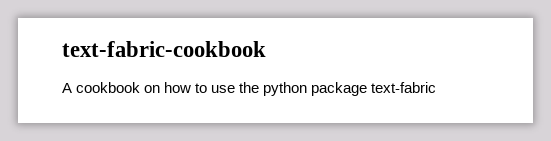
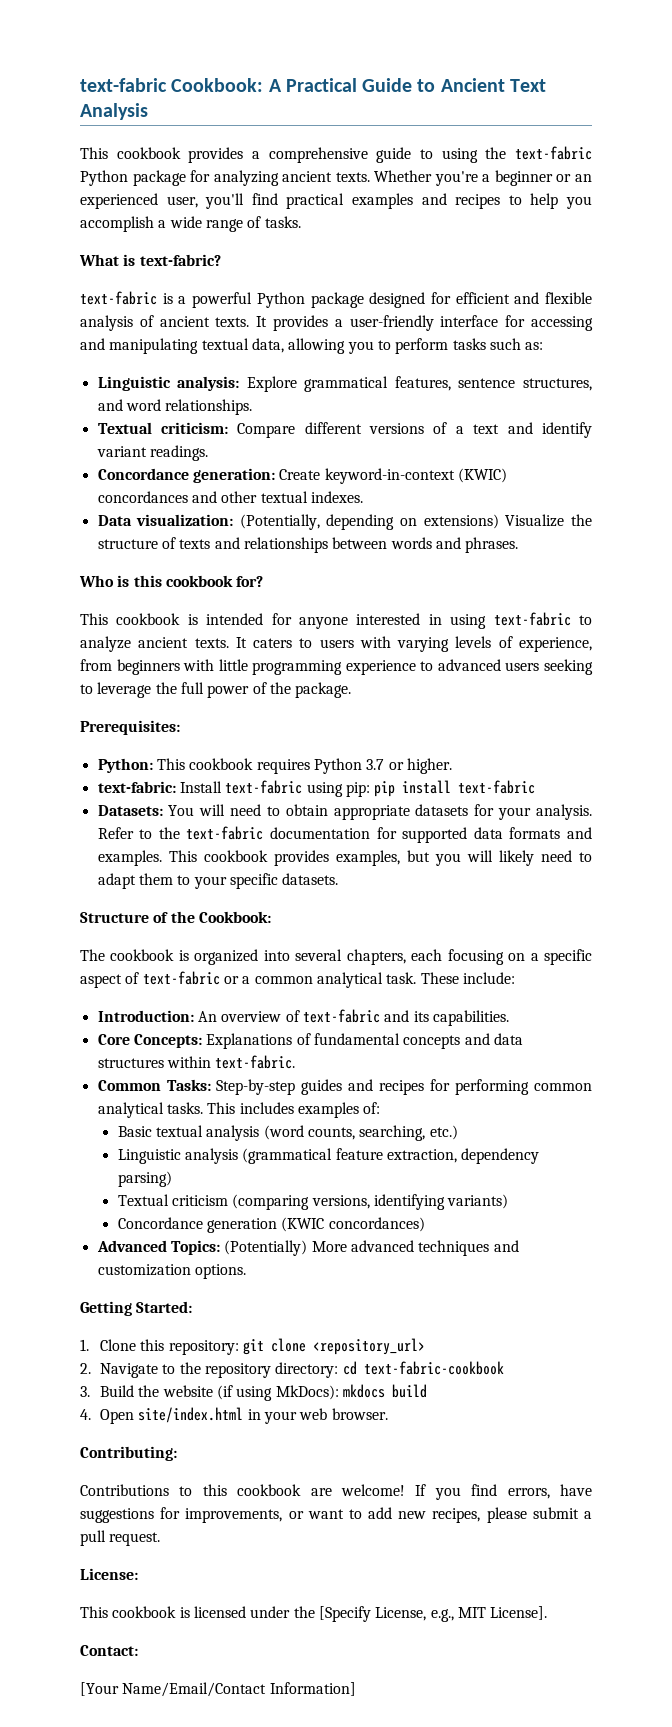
[62,41,266,57] [62,82,437,96] text-fabric-cookbook // A cookbook on how to use the python package text-fabric -> [80,78,546,92] [80,103,148,120] [80,146,592,163] [80,170,593,186] [80,193,593,209] [80,216,301,232] [79,254,221,266] [80,291,592,308] [80,315,594,331] [80,338,544,354] [97,376,592,392] [97,399,253,415] [97,422,592,438] [96,445,208,461] [97,468,507,484] [97,491,363,503] [97,514,592,530] [97,537,519,553] [79,575,264,587] [80,612,592,629] [80,636,592,652] [80,659,593,675] [80,682,352,698] [80,720,180,735] [97,758,452,774] [97,780,536,797] [97,804,592,820] [97,826,593,843] [97,850,593,866] [97,873,339,889] [80,911,271,923] [80,949,592,965] [80,971,515,988] [97,1009,509,1026] [97,1033,523,1049] [97,1055,296,1069] [97,1079,592,1095] [97,1102,381,1118] [117,1125,458,1141] [117,1148,540,1164] [117,1171,172,1187] [117,1194,509,1210] [117,1217,425,1233] [96,1240,519,1256] [97,1264,246,1279] [80,1301,193,1316] [80,1338,426,1355] [80,1361,504,1378] [80,1384,428,1401] [80,1407,388,1424] [80,1446,177,1461] [80,1484,592,1500] [80,1507,592,1523] [80,1530,161,1546] [80,1568,138,1580] [80,1606,548,1622] [80,1645,138,1656] [80,1682,356,1697] text-fabric Cookbook: A Practical Guide to Ancient Text Analysis // This cookbook provides a comprehensive guide to using the text-fabric Python package for analyzing ancient texts. Whether you're a beginner or an experienced user, you'll find practical examples and recipes to help you accomplish a wide range of tasks. // What is text-fabric? // text-fabric is a powerful Python package designed for efficient and flexible analysis of ancient texts. It provides a user-friendly interface for accessing and manipulating textual data, allowing you to perform tasks such as: // Linguistic analysis: Explore grammatical features, sentence structures, and word relationships. // Textual criticism: Compare different versions of a text and identify variant readings. // Concordance generation: Create keyword-in-context (KWIC) concordances and other textual indexes. // Data visualization: (Potentially, depending on extensions) Visualize the structure of texts and relationships between words and phrases. // Who is this cookbook for? // This cookbook is intended for anyone interested in using text-fabric to analyze ancient texts. It caters to users with varying levels of experience, from beginners with little programming experience to advanced users seeking to leverage the full power of the package. // Prerequisites: // Python: This cookbook requires Python 3.7 or higher. // text-fabric: Install text-fabric using pip: pip install text-fabric // Datasets: You will need to obtain appropriate datasets for your analysis. Refer to the text-fabric documentation for supported data formats and examples. This cookbook provides examples, but you will likely need to adapt them to your specific datasets. // Structure of the Cookbook: // The cookbook is organized into several chapters, each focusing on a specific aspect of text-fabric or a common analytical task. These include: // Introduction: An overview of text-fabric and its capabilities. // Core Concepts: Explanations of fundamental concepts and data structures within text-fabric. // Common Tasks: Step-by-step guides and recipes for performing common analytical tasks. This includes examples of: // Basic textual analysis (word counts, searching, etc.) // Linguistic analysis (grammatical feature extraction, dependency parsing) // Textual criticism (comparing versions, identifying variants) // Concordance generation (KWIC concordances) // Advanced Topics: (Potentially) More advanced techniques and customization options. // Getting Started: // 1. Clone this repository: git clone <repository_url> // 2. Navigate to the repository directory: cd text-fabric-cookbook // 3. Build the website (if using MkDocs): mkdocs build // 4. Open site/index.html in your web browser. // Contributing: // Contributions to this cookbook are welcome! If you find errors, have suggestions for improvements, or want to add new recipes, please submit a pull request. // License: // This cookbook is licensed under the [Specify License, e.g., MIT License]. // Contact: // [Your Name/Email/Contact Information]

